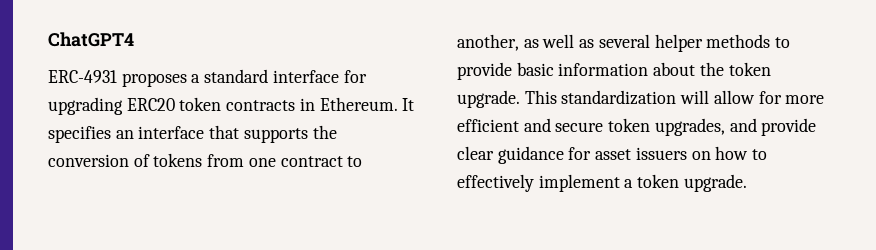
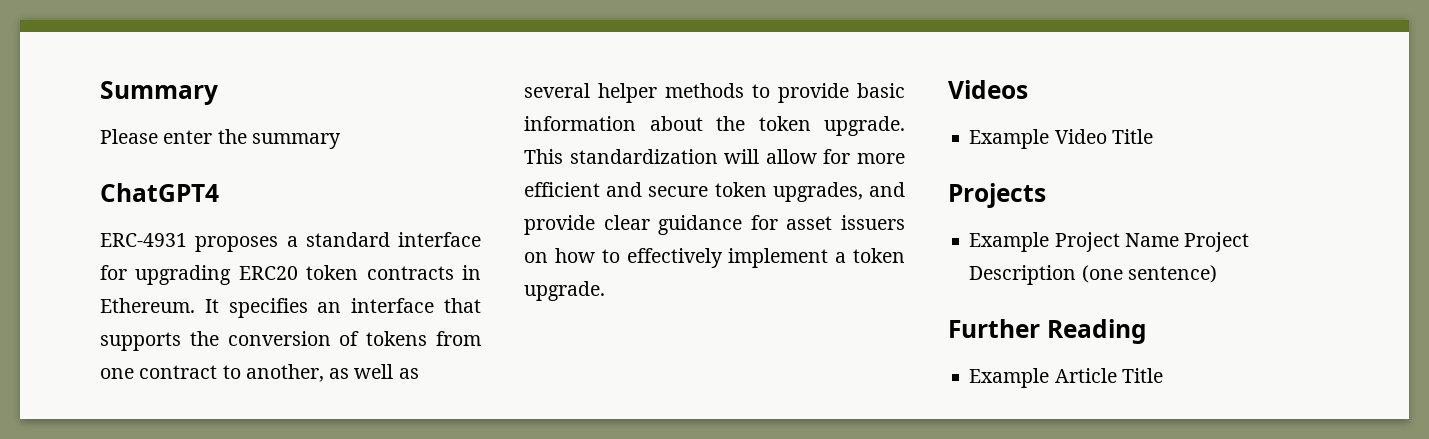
(48, 39) none -> [100,81,218,105] [100,129,341,149] Summary // Please enter the summary //
(747, 183) none -> [948,80,1028,99] [969,129,1153,149] [948,183,1046,208] [969,232,1250,252] [969,265,1217,285] [948,319,1147,344] [969,368,1163,388] // Videos // Example Video Title // Projects // Example Project Name Project Description (one sentence) // Further Reading // Example Article Title

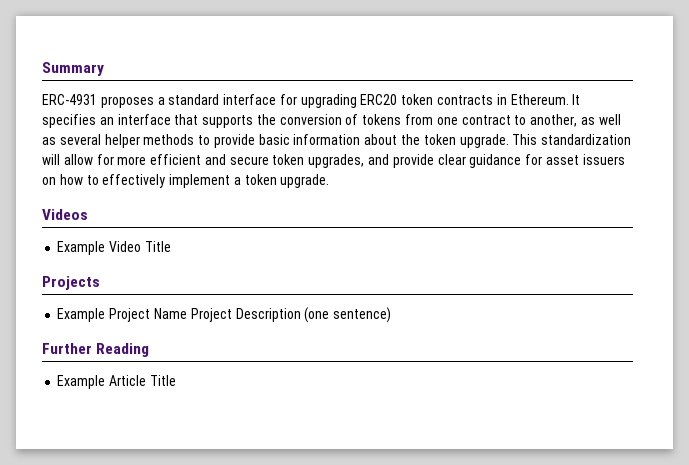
[100,129,341,149] [100,183,219,202] // Please enter the summary // ChatGPT4 -> (104, 69) none

